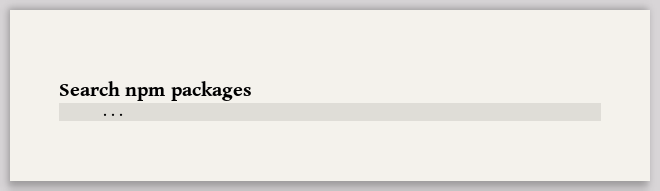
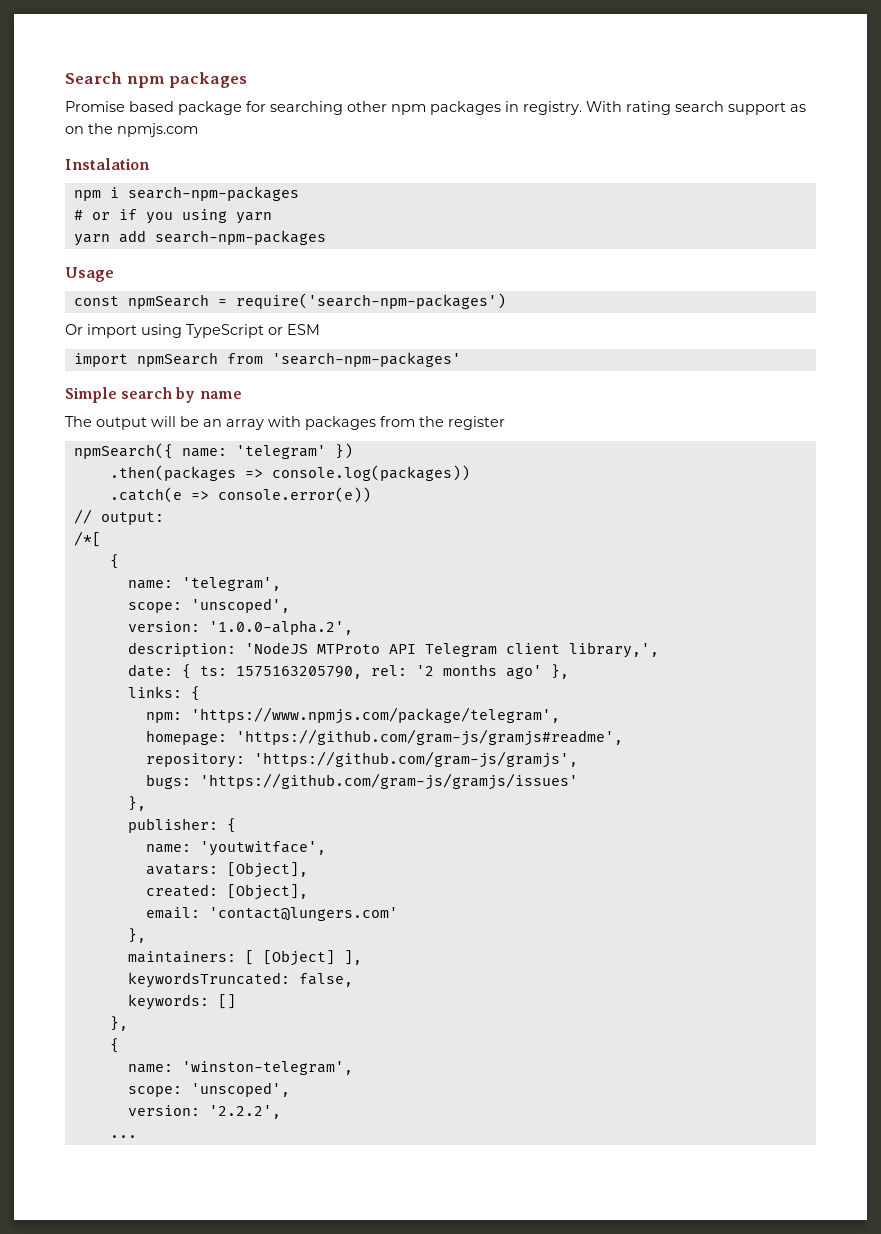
(252, 91) none -> [65,101,806,115] [65,123,198,137] [65,158,150,170] [73,186,299,201] [73,209,272,224] [73,230,326,246] [65,267,114,282] [73,293,506,309] [65,324,320,338] [73,352,461,367] [65,387,242,403] [65,416,505,430] [73,443,353,459] [109,465,470,481] [109,487,371,503] [73,509,164,525] [73,531,101,547] [109,554,119,569] [127,577,281,591] [127,598,290,613] [127,620,353,635] [127,642,659,658] [127,664,569,679] [127,686,200,701] [145,707,560,724] [145,729,623,746] [145,751,578,768] [145,773,578,790] [127,796,146,811] [127,818,236,833] [145,841,326,856] [145,862,308,878] [145,884,308,900] [145,907,398,921] [127,928,146,943] [127,950,362,966] [127,972,353,988] [127,994,236,1010] [109,1016,128,1031] [109,1038,119,1053] [127,1061,353,1075] [127,1082,290,1097] [127,1105,281,1119] // Promise based package for searching other npm packages in registry. With rating search support as on the npmjs.com // Instalation // npm i search-npm-packages // # or if you using yarn // yarn add search-npm-packages // Usage // const npmSearch = require('search-npm-packages') // Or import using TypeScript or ESM // import npmSearch from 'search-npm-packages' // Simple search by name // The output will be an array with packages from the register // npmSearch({ name: 'telegram' }) // .then(packages => console.log(packages)) // .catch(e => console.error(e)) // // output: // /*[ // { // name: 'telegram', // scope: 'unscoped', // version: '1.0.0-alpha.2', // description: 'NodeJS MTProto API Telegram client library,', // date: { ts: 1575163205790, rel: '2 months ago' }, // links: { // npm: 'https://www.npmjs.com/package/telegram', // homepage: 'https://github.com/gram-js/gramjs#readme', // repository: 'https://github.com/gram-js/gramjs', // bugs: 'https://github.com/gram-js/gramjs/issues' // }, // publisher: { // name: 'youtwitface', // avatars: [Object], // created: [Object], // email: 'contact@lungers.com' // }, // maintainers: [ [Object] ], // keywordsTruncated: false, // keywords: [] // }, // { // name: 'winston-telegram', // scope: 'unscoped', // version: '2.2.2',

